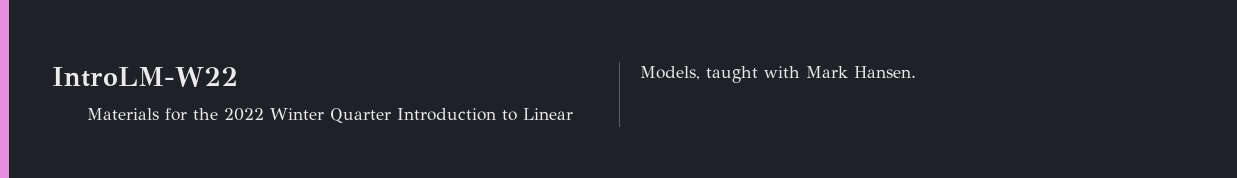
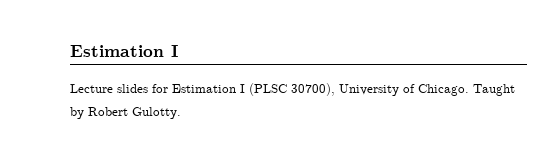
[52,67,238,87] [86,108,573,123] [640,66,916,83] IntroLM-W22 // Materials for the 2022 Winter Quarter Introduction to Linear Models, taught with Mark Hansen. -> [70,45,178,57] [70,83,515,96] [70,107,181,119] Estimation I // Lecture slides for Estimation I (PLSC 30700), University of Chicago. Taught by Robert Gulotty.

